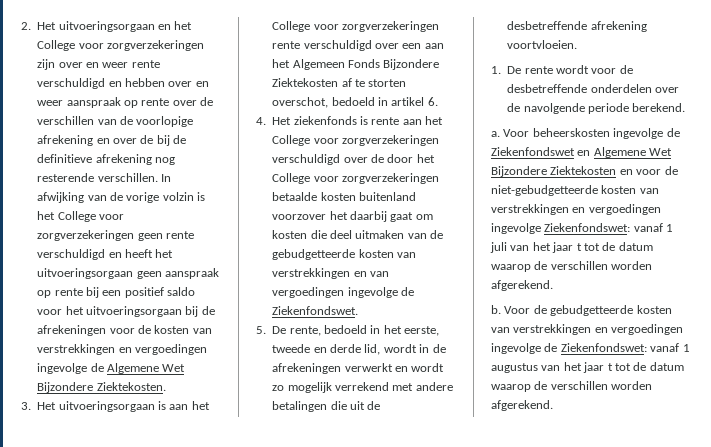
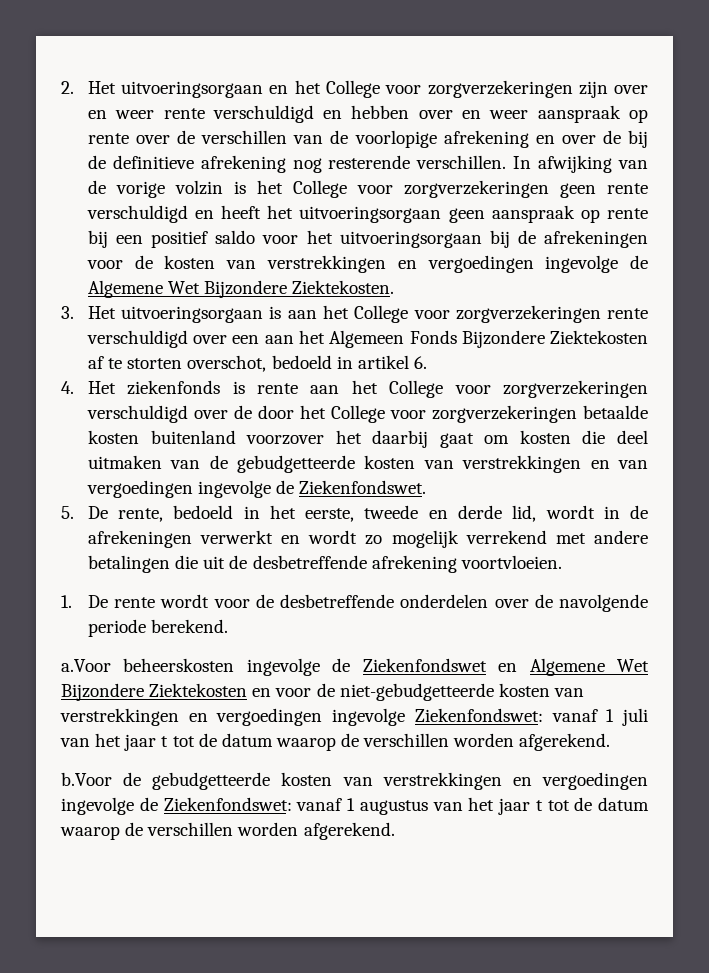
[491,129,530,137] a. Voor -> [61,659,111,672] a.Voor
[491,305,531,314] b. Voor -> [61,772,112,786] b.Voor

